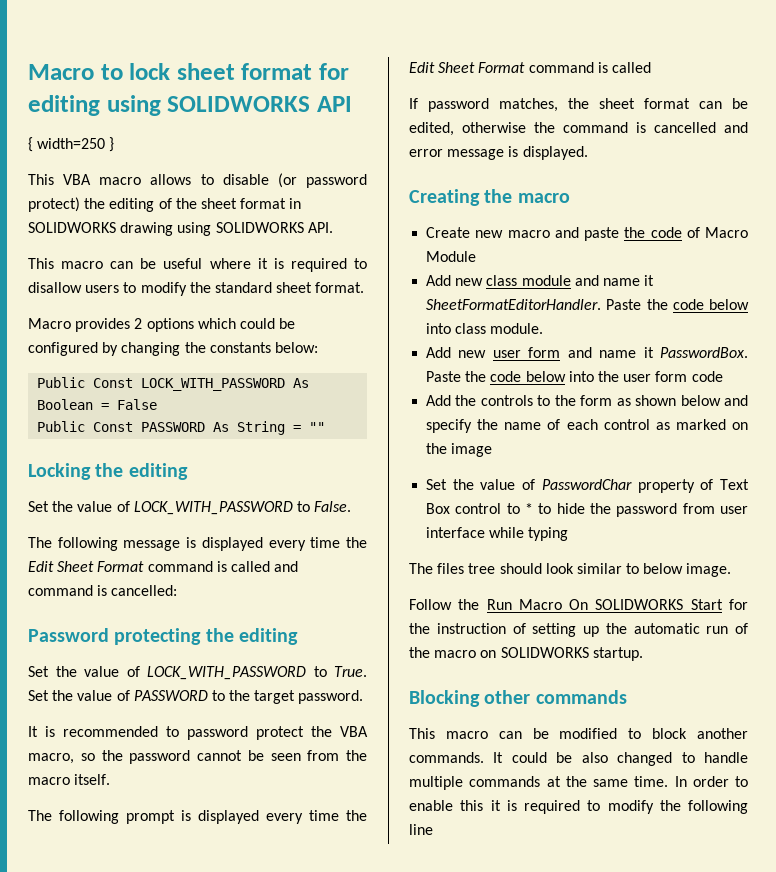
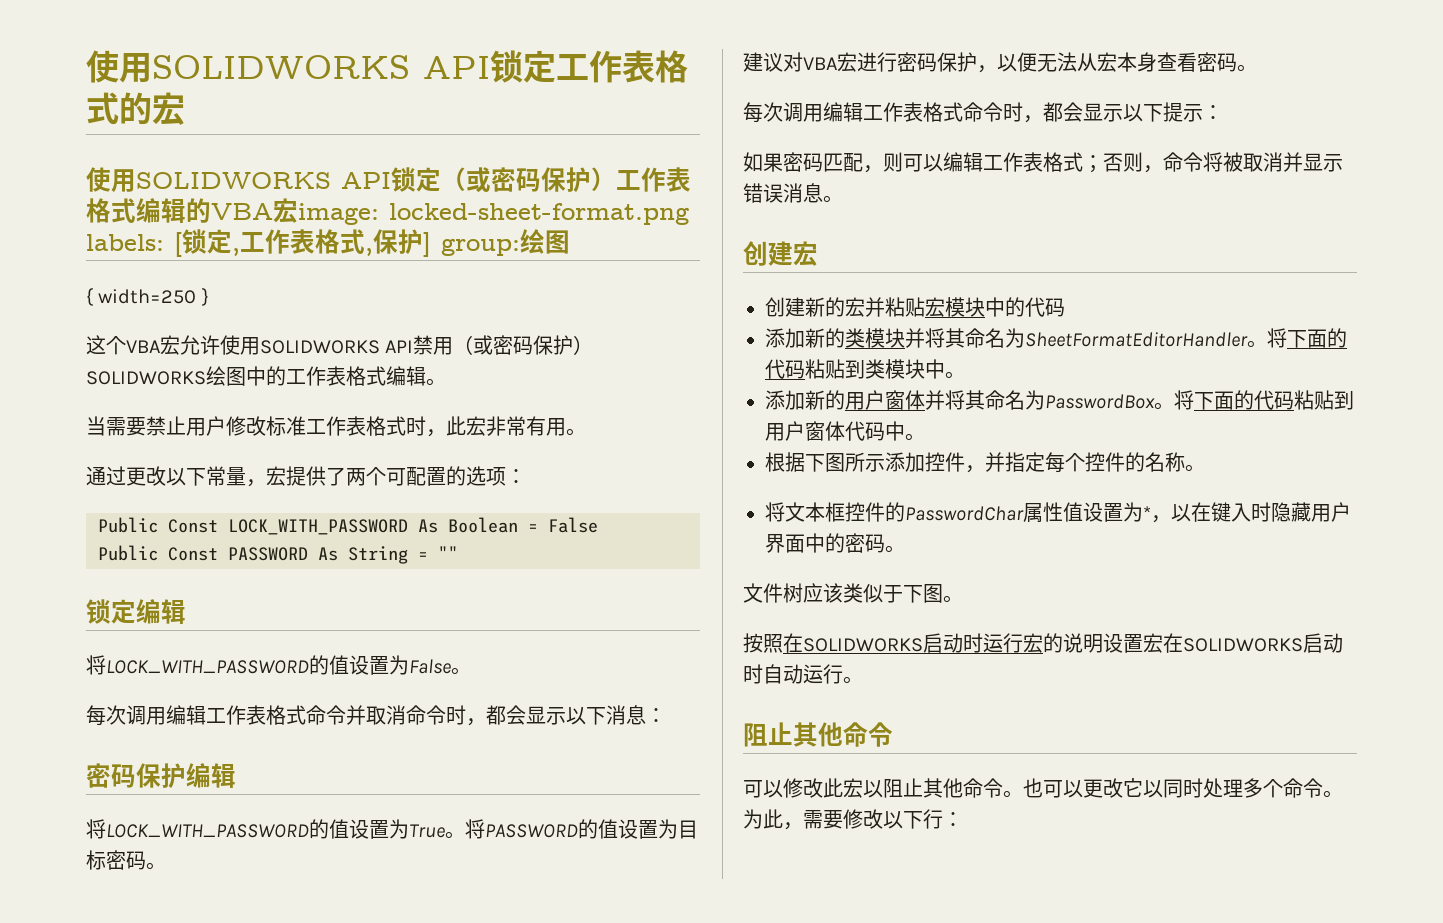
[28,63,350,80] [28,95,352,116] [28,137,115,152] [28,173,367,188] [28,197,302,212] [28,222,333,236] [28,258,367,272] [28,282,365,296] [28,318,296,332] [28,342,318,356] Macro to lock sheet format for editing using SOLIDWORKS API // { width=250 } // This VBA macro allows to disable (or password protect) the editing of the sheet format in SOLIDWORKS drawing using SOLIDWORKS API. // This macro can be useful where it is required to disallow users to modify the standard sheet format. // Macro provides 2 options which could be configured by changing the constants below: -> [86,50,688,83] [86,92,185,125] [86,167,691,193] [86,198,689,225] [86,229,570,257] [86,288,209,306] [86,335,594,355] [86,366,446,386] [86,416,586,437] [86,466,526,487] 使用SOLIDWORKS API锁定工作表格式的宏 // 使用SOLIDWORKS API锁定（或密码保护）工作表格式编辑的VBA宏image: locked-sheet-format.png labels: [锁定,工作表格式,保护] group:绘图 // { width=250 } // 这个VBA宏允许使用SOLIDWORKS API禁用（或密码保护）SOLIDWORKS绘图中的工作表格式编辑。 // 当需要禁止用户修改标准工作表格式时，此宏非常有用。 // 通过更改以下常量，宏提供了两个可配置的选项：
[28,463,188,480] [28,501,352,515] [28,537,367,551] [28,561,299,572] [28,585,178,596] [28,628,298,645] [28,666,367,680] [28,690,364,704] [28,726,368,740] [28,750,367,764] [28,774,111,785] [28,810,367,824] [409,62,651,73] [409,98,748,112] [409,122,748,136] [409,146,588,160] [409,189,570,206] [426,227,748,241] [426,251,477,262] [426,275,655,286] [426,299,749,310] [426,323,544,334] [426,347,748,358] [426,371,723,382] [426,395,748,406] [426,419,748,433] [426,443,493,457] [426,479,749,493] [426,503,748,517] [426,527,569,541] [409,563,732,577] [409,599,748,610] [409,623,748,637] [409,647,643,661] [409,690,627,707] [409,728,748,739] [409,752,748,766] [409,776,748,790] [409,800,748,814] [409,824,433,835] Locking the editing // Set the value of LOCK_WITH_PASSWORD to False. // The following message is displayed every time the Edit Sheet Format command is called and command is cancelled: // Password protecting the editing // Set the value of LOCK_WITH_PASSWORD to True. Set the value of PASSWORD to the target password. // It is recommended to password protect the VBA macro, so the password cannot be seen from the macro itself. // The following prompt is displayed every time the Edit Sheet Format command is called // If password matches, the sheet format can be edited, otherwise the command is cancelled and error message is displayed. // Creating the macro // Create new macro and paste the code of Macro Module // Add new class module and name it SheetFormatEditorHandler. Paste the code below into class module. // Add new user form and name it PasswordBox. Paste the code below into the user form code // Add the controls to the form as shown below and specify the name of each control as marked on the image // Set the value of PasswordChar property of Text Box control to * to hide the password from user interface while typing // The files tree should look similar to below image. // Follow the Run Macro On SOLIDWORKS Start for the instruction of setting up the automatic run of the macro on SOLIDWORKS startup. // Blocking other commands // This macro can be modified to block another commands. It could be also changed to handle multiple commands at the same time. In order to enable this it is required to modify the following line -> [86,599,186,624] [86,655,471,675] [86,705,666,726] [86,763,236,789] [86,819,698,839] [86,850,166,870] [743,52,1257,73] [743,102,1223,123] [743,152,1343,173] [743,183,843,203] [743,241,818,266] [765,297,1065,317] [765,328,1347,348] [765,359,965,379] [765,390,1354,410] [765,421,925,441] [765,452,1205,473] [765,502,1351,523] [765,533,905,553] [743,583,963,603] [743,633,1343,653] [743,664,863,684] [743,722,893,747] [743,778,1343,798] [743,809,963,830] 锁定编辑 // 将LOCK_WITH_PASSWORD的值设置为False。 // 每次调用编辑工作表格式命令并取消命令时，都会显示以下消息： // 密码保护编辑 // 将LOCK_WITH_PASSWORD的值设置为True。将PASSWORD的值设置为目标密码。 // 建议对VBA宏进行密码保护，以便无法从宏本身查看密码。 // 每次调用编辑工作表格式命令时，都会显示以下提示： // 如果密码匹配，则可以编辑工作表格式；否则，命令将被取消并显示错误消息。 // 创建宏 // 创建新的宏并粘贴宏模块中的代码 // 添加新的类模块并将其命名为SheetFormatEditorHandler。将下面的代码粘贴到类模块中。 // 添加新的用户窗体并将其命名为PasswordBox。将下面的代码粘贴到用户窗体代码中。 // 根据下图所示添加控件，并指定每个控件的名称。 // 将文本框控件的PasswordChar属性值设置为*，以在键入时隐藏用户界面中的密码。 // 文件树应该类似于下图。 // 按照在SOLIDWORKS启动时运行宏的说明设置宏在SOLIDWORKS启动时自动运行。 // 阻止其他命令 // 可以修改此宏以阻止其他命令。也可以更改它以同时处理多个命令。为此，需要修改以下行：

